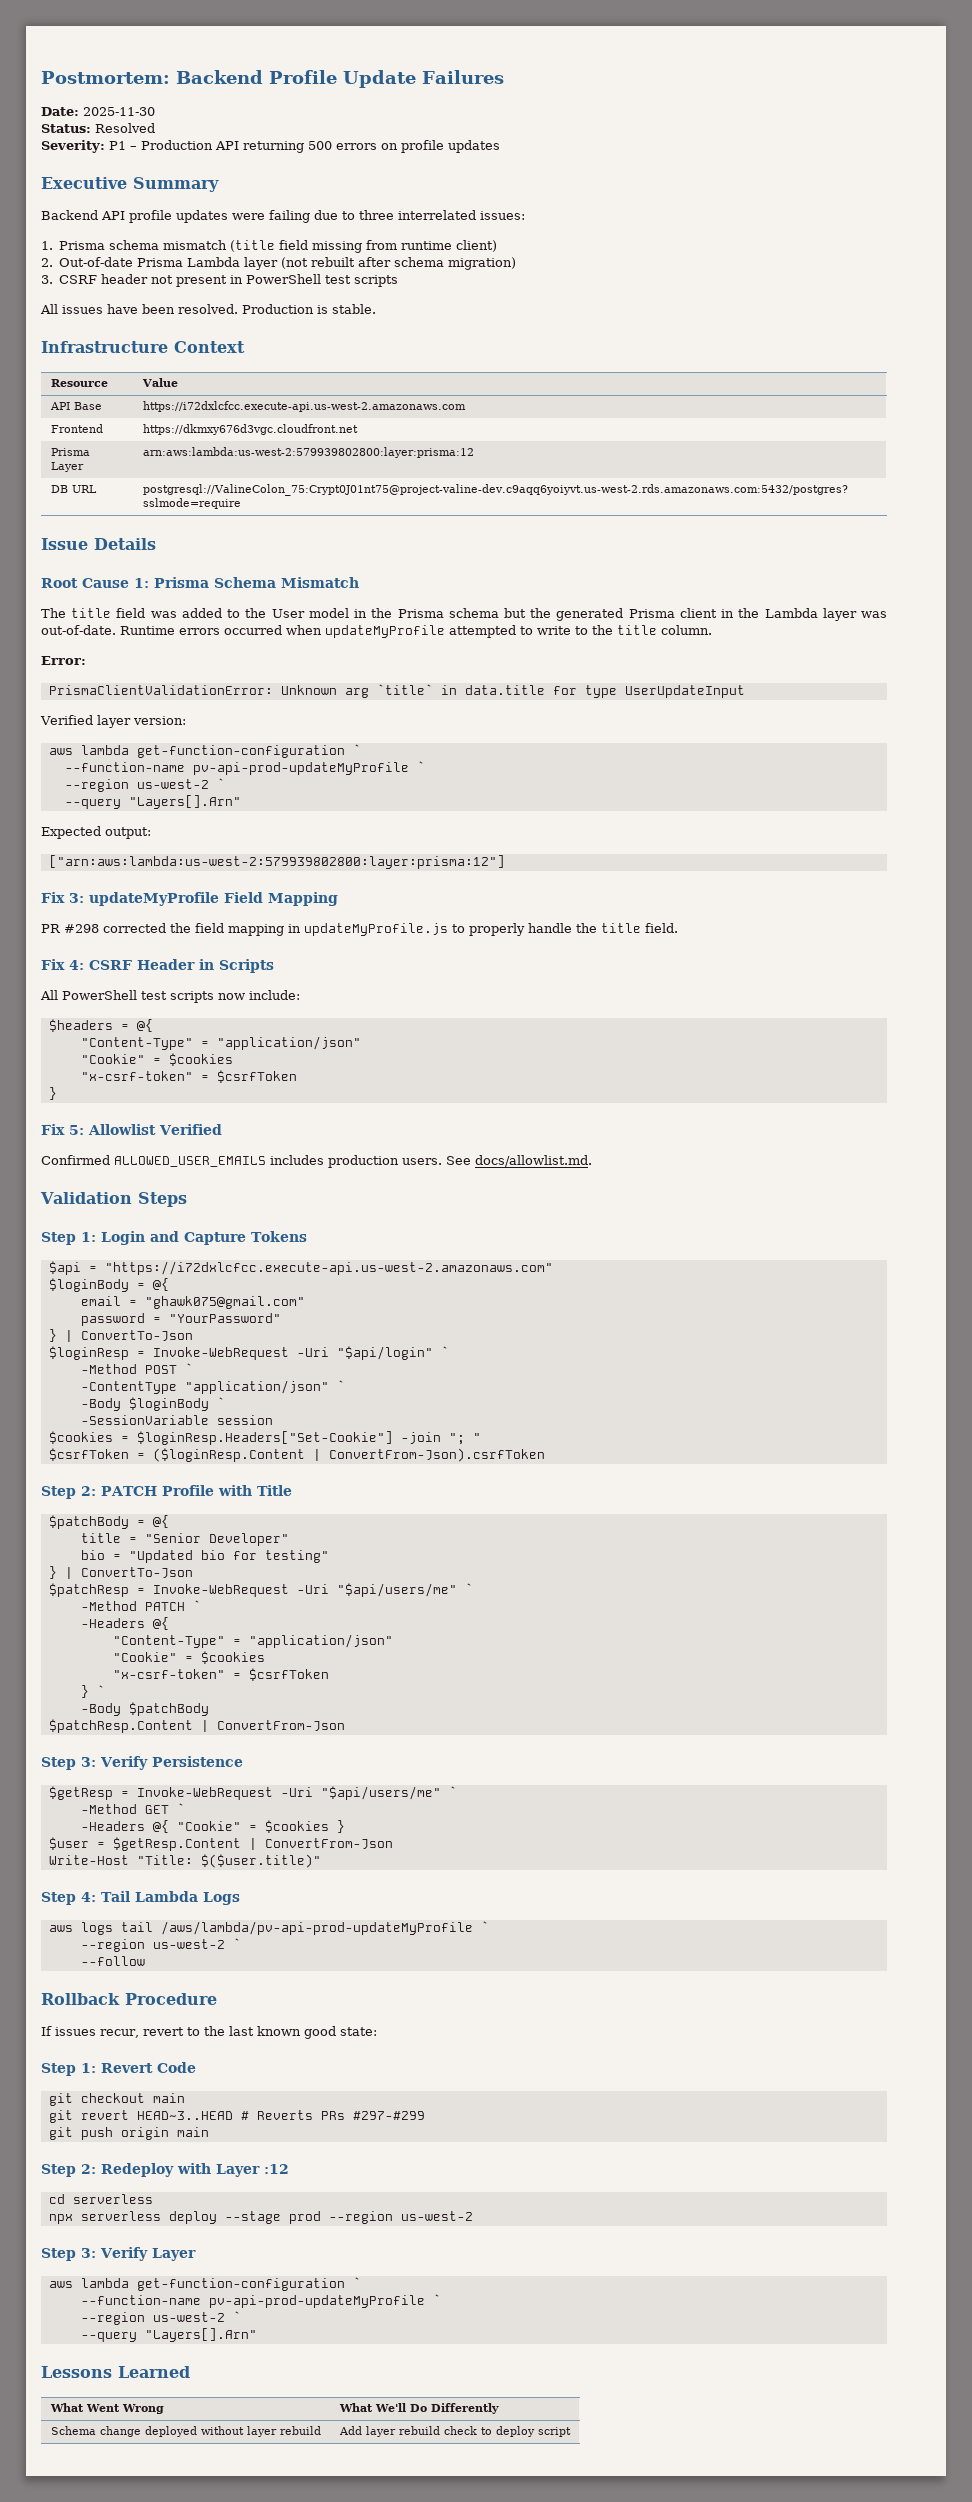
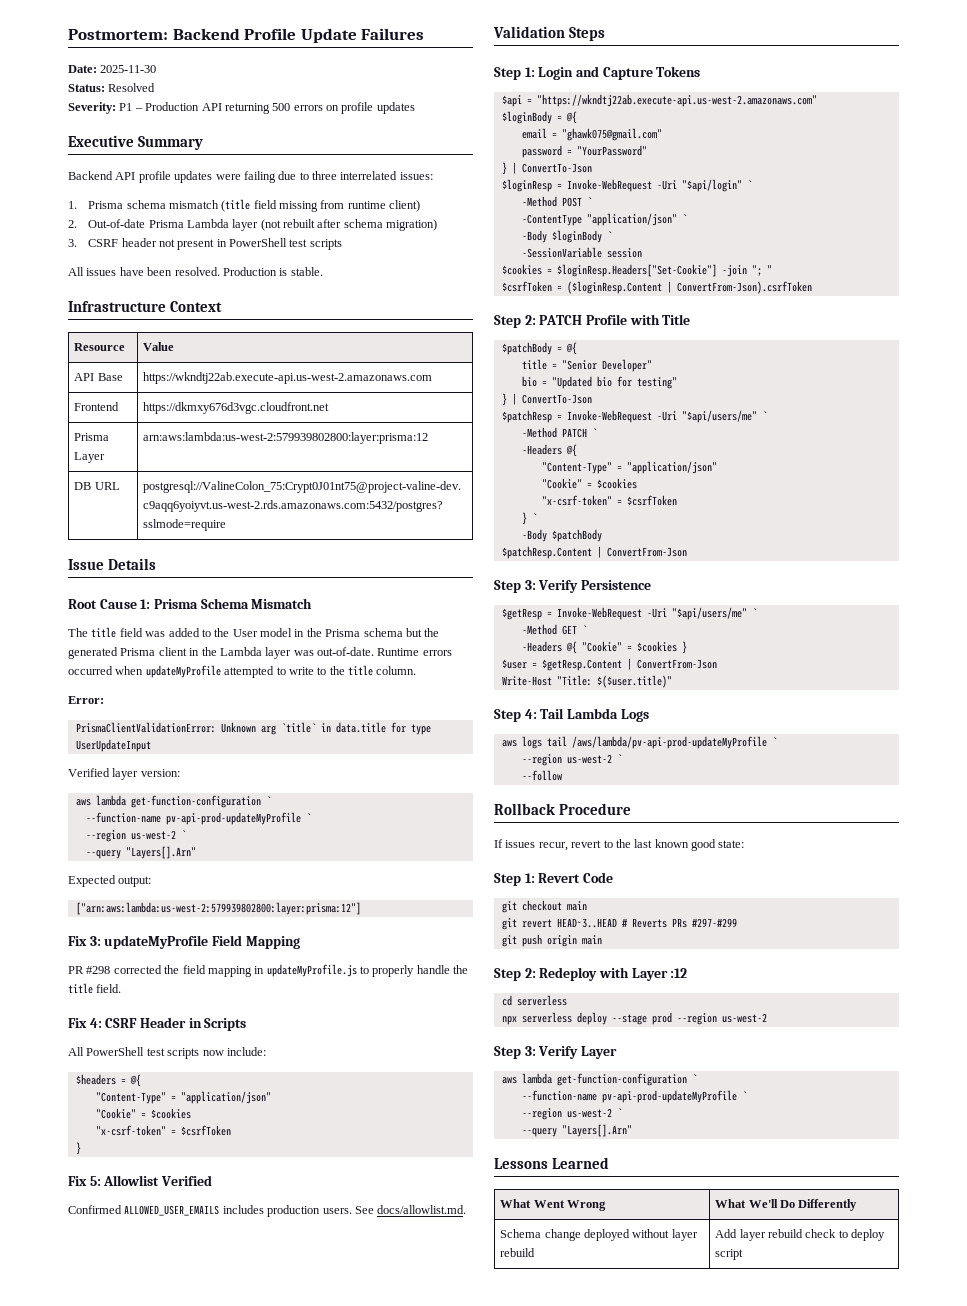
[142,401,466,412] https://i72dxlcfcc.execute-api.us-west-2.amazonaws.com -> [143,372,433,384] https://wkndtj22ab.execute-api.us-west-2.amazonaws.com
[104,1261,553,1275] "https://i72dxlcfcc.execute-api.us-west-2.amazonaws.com" -> [536,94,817,107] "https://wkndtj22ab.execute-api.us-west-2.amazonaws.com"

